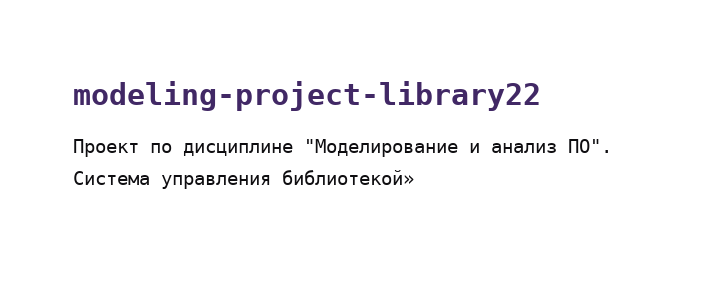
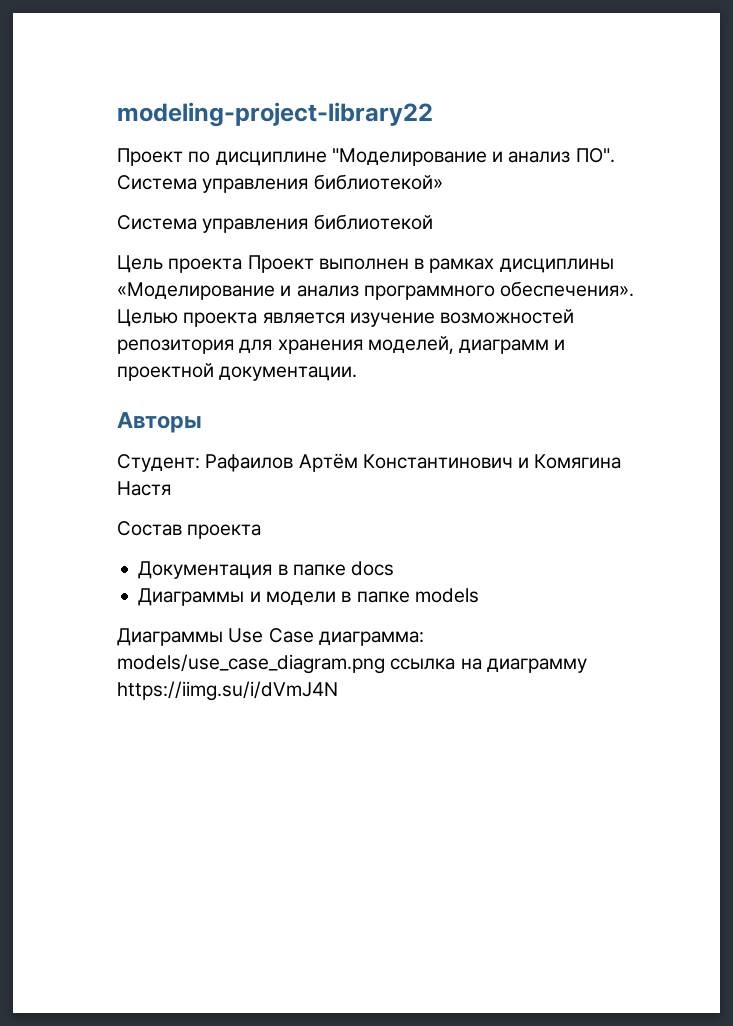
(414, 177) none -> [117,214,433,233] [117,255,614,273] [117,281,635,300] [117,309,575,327] [117,336,566,354] [117,363,358,381] [117,412,202,433] [117,453,622,472] [117,481,171,496] [117,521,262,539] [138,561,395,579] [138,588,479,606] [117,628,424,646] [117,654,587,674] [117,681,338,701] // Система управления библиотекой // Цель проекта Проект выполнен в рамках дисциплины «Моделирование и анализ программного обеспечения». Целью проекта является изучение возможностей репозитория для хранения моделей, диаграмм и проектной документации. // Авторы // Студент: Рафаилов Артём Константинович и Комягина Настя // Состав проекта // Документация в папке docs // Диаграммы и модели в папке models // Диаграммы Use Case диаграмма: models/use_case_diagram.png ссылка на диаграмму https://iimg.su/i/dVmJ4N

